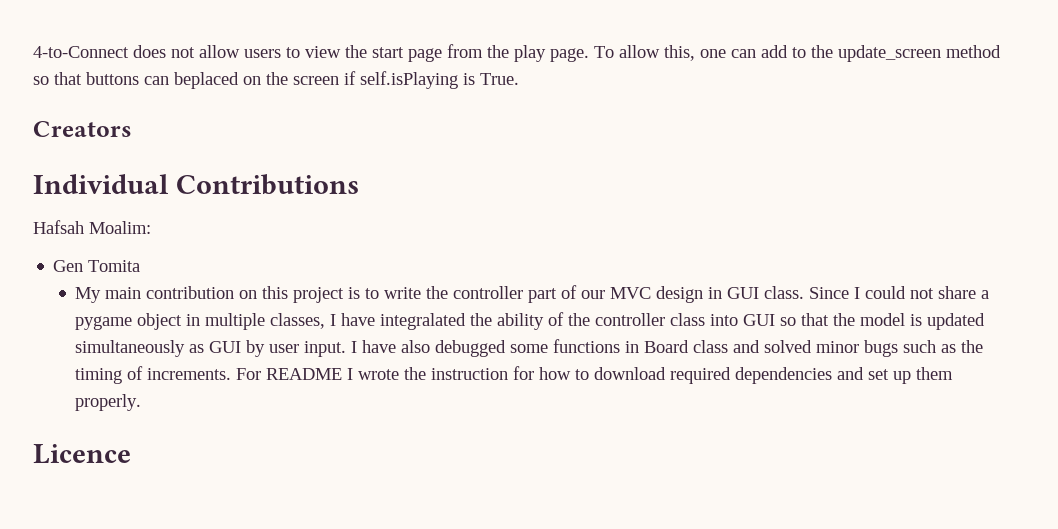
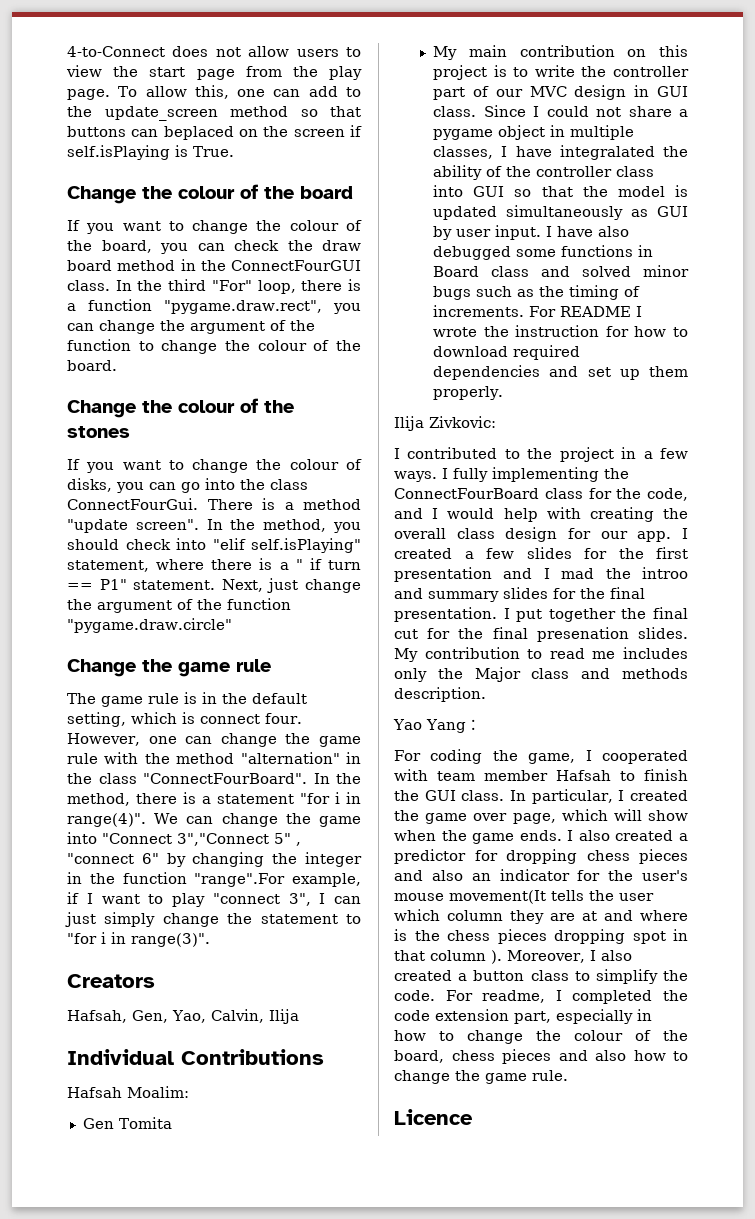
[33,121,132,137] Creators -> [67,184,353,204] [67,220,362,234] [67,240,361,254] [67,259,361,271] [67,279,362,294] [67,299,361,314] [67,320,315,334] [67,339,361,354] [67,360,117,371] [67,398,294,418] [67,426,130,438] [67,459,362,473] [67,478,308,493] [67,498,361,510] [67,519,362,533] [67,538,361,553] [67,558,361,572] [67,578,361,593] [67,598,291,613] [67,618,232,633] [67,659,271,677] [67,692,307,707] [67,712,302,727] [67,733,361,747] [67,752,361,764] [67,773,361,784] [67,792,361,806] [67,813,361,827] [67,832,301,846] [67,852,362,867] [67,872,361,887] [67,892,361,907] [65,912,361,927] [67,932,210,947] [67,974,155,988] [67,1009,299,1024] Change the colour of the board // If you want to change the colour of the board, you can check the draw board method in the ConnectFourGUI class. In the third "For" loop, there is a function "pygame.draw.rect", you can change the argument of the function to change the colour of the board. // Change the colour of the stones // If you want to change the colour of disks, you can go into the class ConnectFourGui. There is a method "update screen". In the method, you should check into "elif self.isPlaying" statement, where there is a " if turn == P1" statement. Next, just change the argument of the function "pygame.draw.circle" // Change the game rule // The game rule is in the default setting, which is connect four. However, one can change the game rule with the method "alternation" in the class "ConnectFourBoard". In the method, there is a statement "for i in range(4)". We can change the game into "Connect 3","Connect 5" , "connect 6" by changing the integer in the function "range".For example, if I want to play "connect 3", I can just simply change the statement to "for i in range(3)". // Creators // Hafsah, Gen, Yao, Calvin, Ilija
(142, 402) none -> [394,416,496,431] [394,447,688,462] [394,467,629,482] [394,488,688,501] [394,507,688,522] [394,527,688,542] [394,547,688,559] [394,567,688,582] [394,587,645,602] [394,607,688,622] [394,627,688,642] [394,647,688,662] [394,667,688,682] [394,687,486,702] [393,719,481,733] [394,749,688,764] [394,769,688,781] [394,789,688,804] [394,809,688,824] [394,830,688,844] [394,849,688,864] [394,869,688,881] [394,890,654,904] [394,909,688,924] [394,929,688,944] [394,950,632,964] [394,969,688,984] [394,990,688,1004] [394,1009,652,1024] [394,1030,688,1044] [394,1049,688,1064] [394,1070,568,1084] // Ilija Zivkovic: // I contributed to the project in a few ways. I fully implementing the ConnectFourBoard class for the code, and I would help with creating the overall class design for our app. I created a few slides for the first presentation and I mad the introo and summary slides for the final presentation. I put together the final cut for the final presenation slides. My contribution to read me includes only the Major class and methods description. // Yao Yang： // For coding the game, I cooperated with team member Hafsah to finish the GUI class. In particular, I created the game over page, which will show when the game ends. I also created a predictor for dropping chess pieces and also an indicator for the user's mouse movement(It tells the user which column they are at and where is the chess pieces dropping spot in that column ). Moreover, I also created a button class to simplify the code. For readme, I completed the code extension part, especially in how to change the colour of the board, chess pieces and also how to change the game rule.

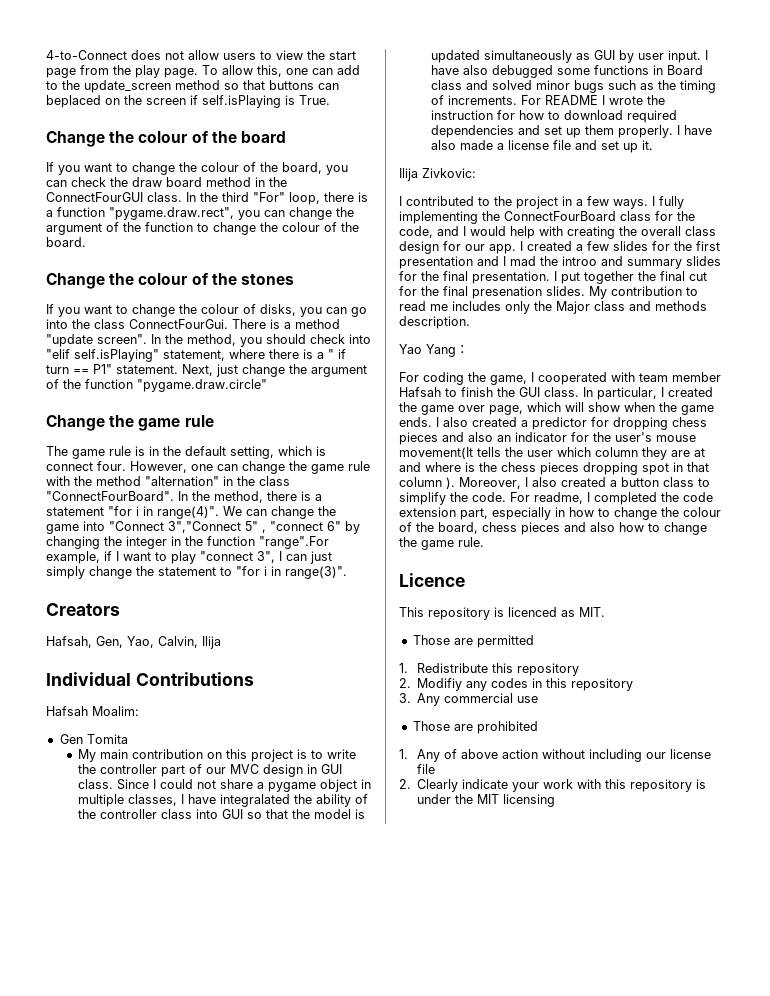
(504, 393) none -> [676,125,712,135] [430,140,653,153] I have also made a license file and set up it.
(473, 1117) none -> [399,607,605,620] [412,635,534,648] [399,663,580,676] [399,678,634,691] [399,693,539,706] [412,721,538,734] [399,749,712,762] [417,764,436,774] [399,779,707,792] [417,794,556,807] // This repository is licenced as MIT. // Those are permitted // 1. Redistribute this repository // 2. Modifiy any codes in this repository // 3. Any commercial use // Those are prohibited // 1. Any of above action without including our license file // 2. Clearly indicate your work with this repository is under the MIT licensing

